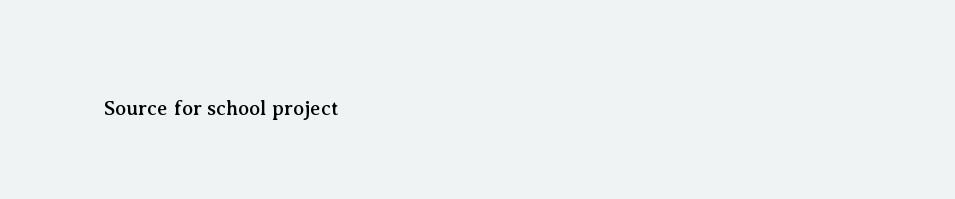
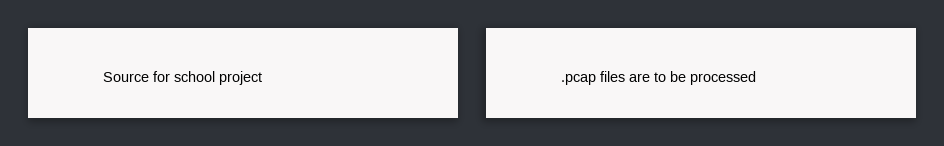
(339, 110) none -> [561,71,756,85] // .pcap files are to be processed

